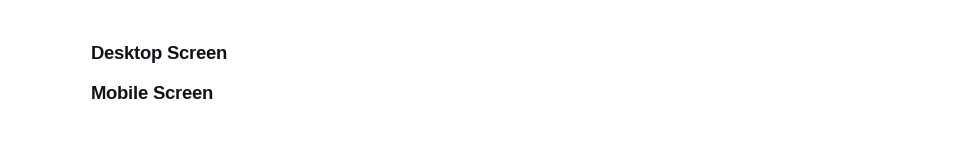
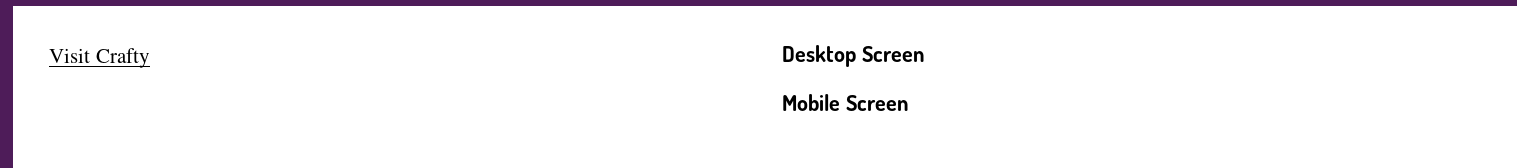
(91, 54) none -> [49,48,150,68] Visit Crafty //

